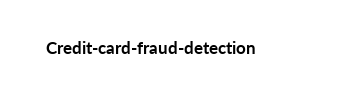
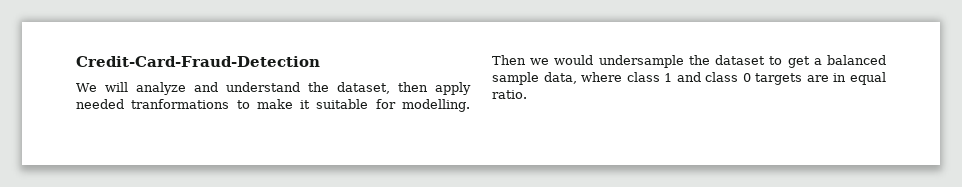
[46,41,256,54] Credit-card-fraud-detection -> [76,56,320,67] [76,82,471,95] [76,99,470,112] [492,55,886,68] [492,72,886,85] [492,90,527,99] Credit-Card-Fraud-Detection // We will analyze and understand the dataset, then apply needed tranformations to make it suitable for modelling. Then we would undersample the dataset to get a balanced sample data, where class 1 and class 0 targets are in equal ratio.

